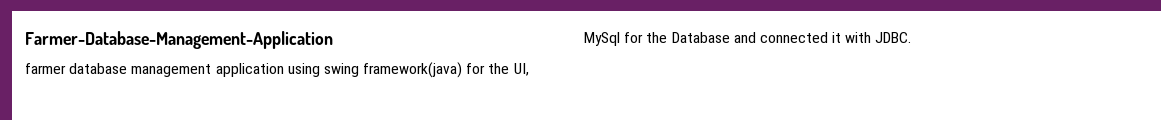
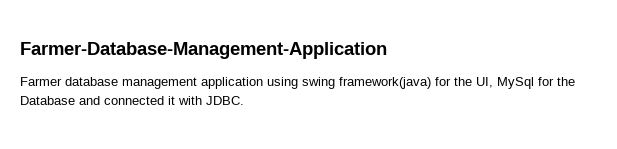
[25,63,66,74] farmer -> [20,77,62,86] Farmer

